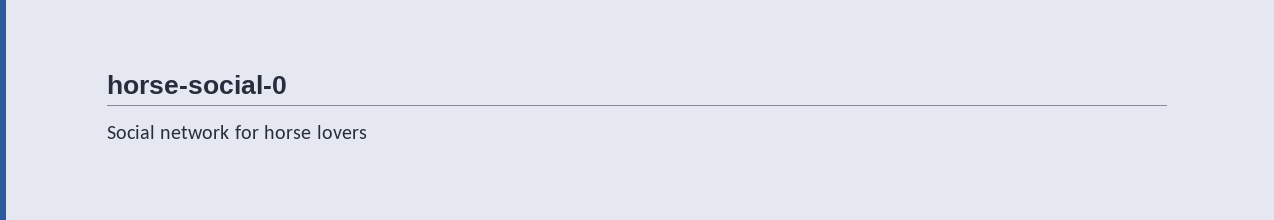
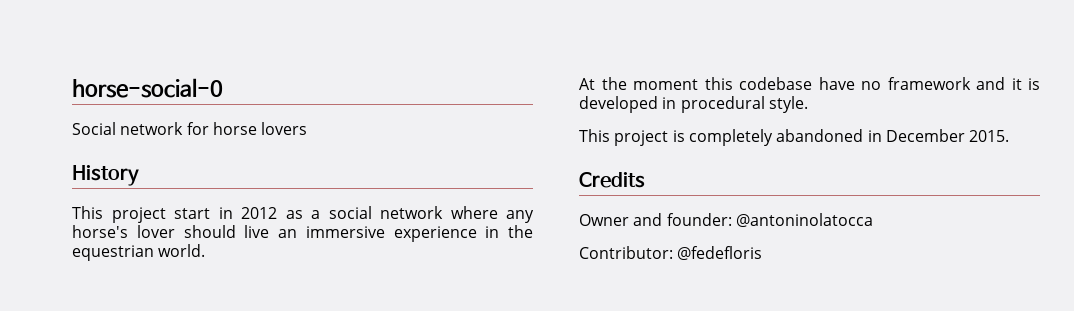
(367, 132) none -> [72,165,139,186] [72,206,534,223] [72,225,533,242] [72,244,206,261] [579,77,1040,90] [579,96,808,113] [579,129,1010,146] [579,172,645,188] [579,213,873,227] [579,246,763,260] // History // This project start in 2012 as a social network where any horse's lover should live an immersive experience in the equestrian world. // At the moment this codebase have no framework and it is developed in procedural style. // This project is completely abandoned in December 2015. // Credits // Owner and founder: @antoninolatocca // Contributor: @fedefloris

